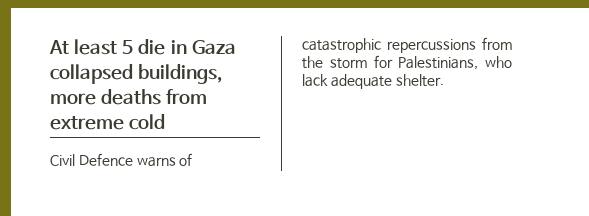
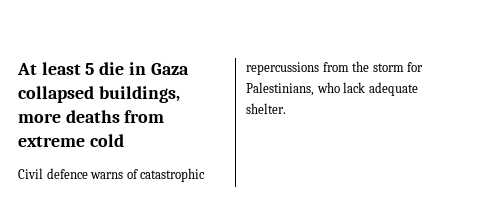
[78,153,133,166] Defence -> [46,168,88,179] defence

